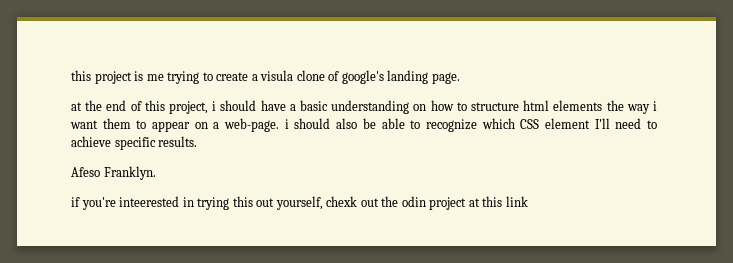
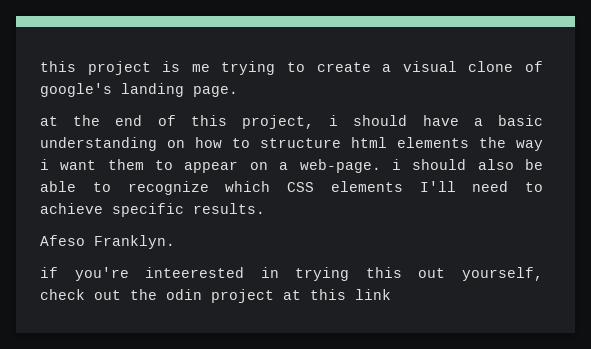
[260,70,294,81] visula -> [402,61,457,72] visual
[544,118,590,129] element -> [330,181,403,192] elements
[326,196,358,207] chexk -> [40,289,85,300] check

